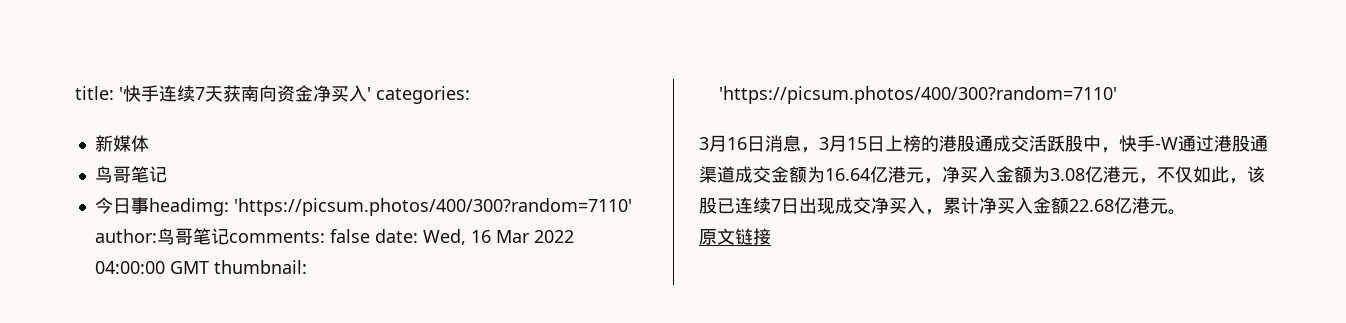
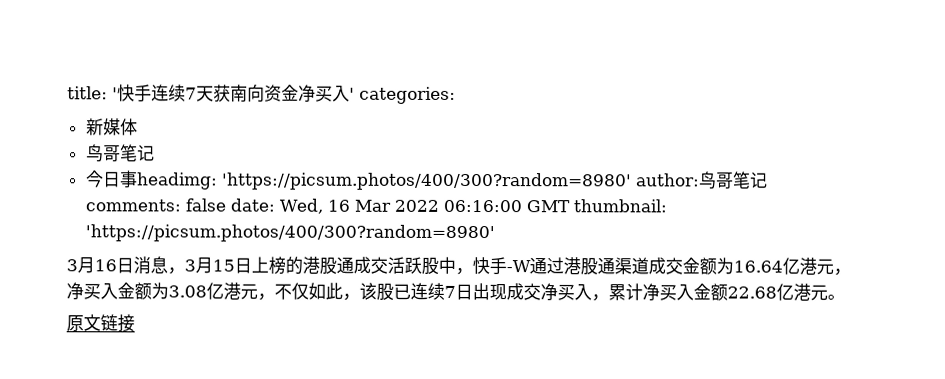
[233,198,632,216] 'https://picsum.photos/400/300?random=7110' -> [220,172,632,191] 'https://picsum.photos/400/300?random=8980'
[94,261,165,274] 04:00:00 -> [442,199,522,213] 06:16:00
[718,86,1117,104] 'https://picsum.photos/400/300?random=7110' -> [84,224,495,243] 'https://picsum.photos/400/300?random=8980'

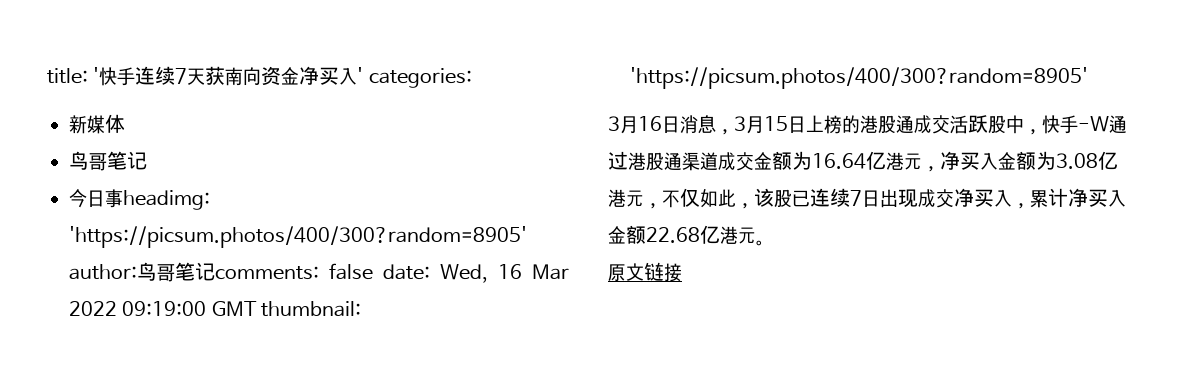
[220,172,632,191] 'https://picsum.photos/400/300?random=8980' -> [69,226,527,248] 'https://picsum.photos/400/300?random=8905'
[442,199,522,213] 06:16:00 -> [122,301,207,316] 09:19:00
[84,224,495,243] 'https://picsum.photos/400/300?random=8980' -> [630,67,1088,89] 'https://picsum.photos/400/300?random=8905'

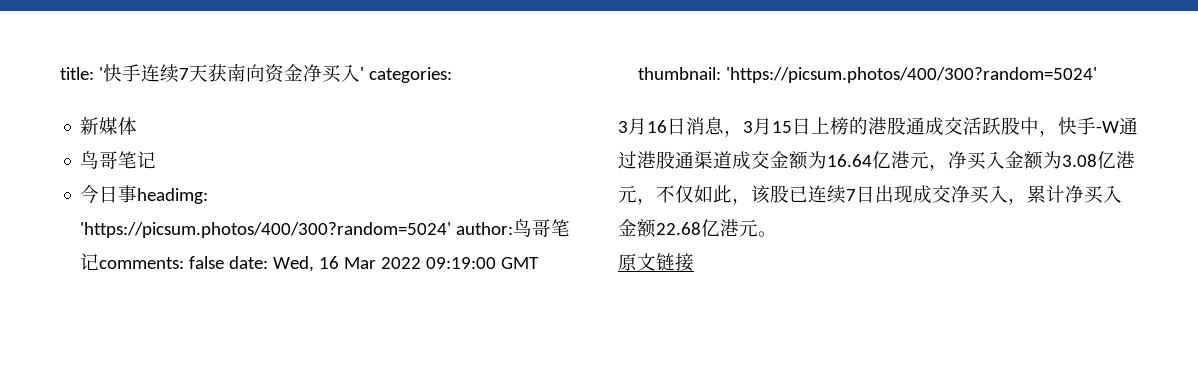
[69,226,527,248] 'https://picsum.photos/400/300?random=8905' -> [80,222,452,238] 'https://picsum.photos/400/300?random=5024'
[630,67,1088,89] 'https://picsum.photos/400/300?random=8905' -> [726,67,1098,83] 'https://picsum.photos/400/300?random=5024'

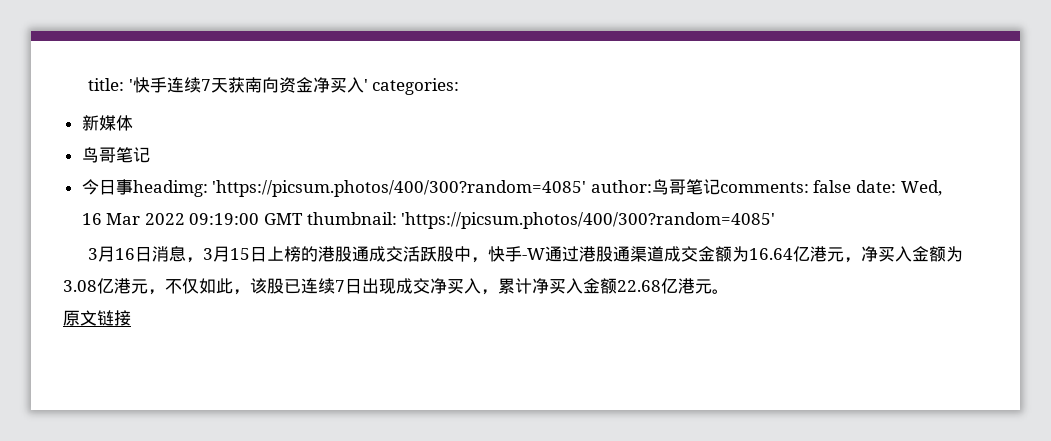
[80,222,452,238] 'https://picsum.photos/400/300?random=5024' -> [212,180,587,197] 'https://picsum.photos/400/300?random=4085'
[726,67,1098,83] 'https://picsum.photos/400/300?random=5024' -> [401,212,776,229] 'https://picsum.photos/400/300?random=4085'

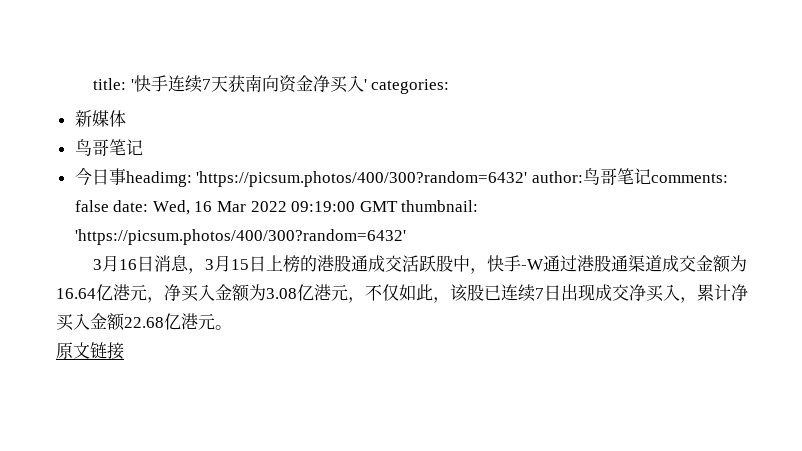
[212,180,587,197] 'https://picsum.photos/400/300?random=4085' -> [196,171,528,187] 'https://picsum.photos/400/300?random=6432'
[401,212,776,229] 'https://picsum.photos/400/300?random=4085' -> [74,229,406,245] 'https://picsum.photos/400/300?random=6432'

